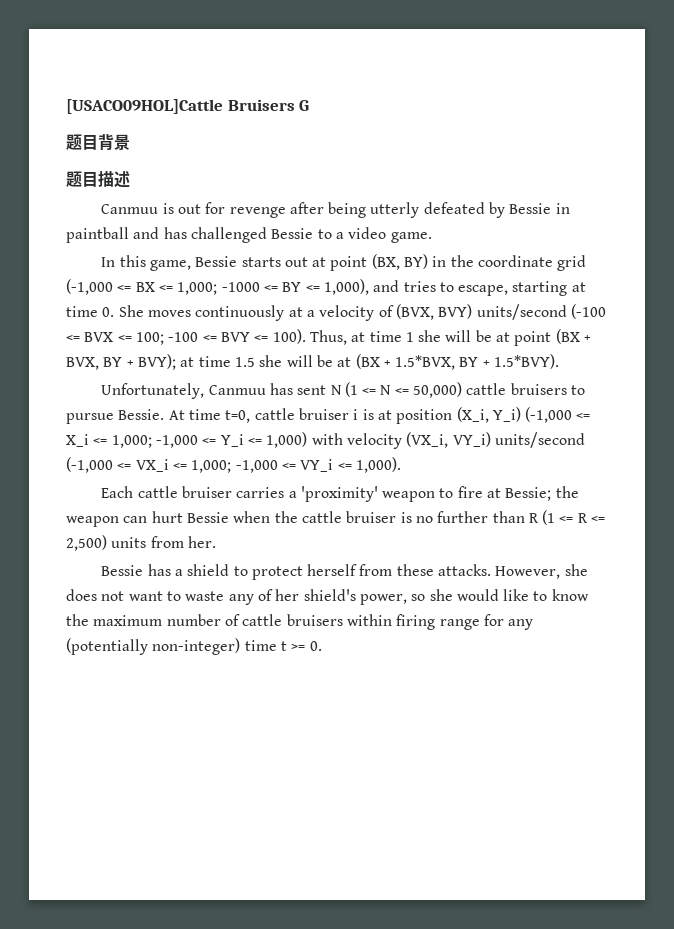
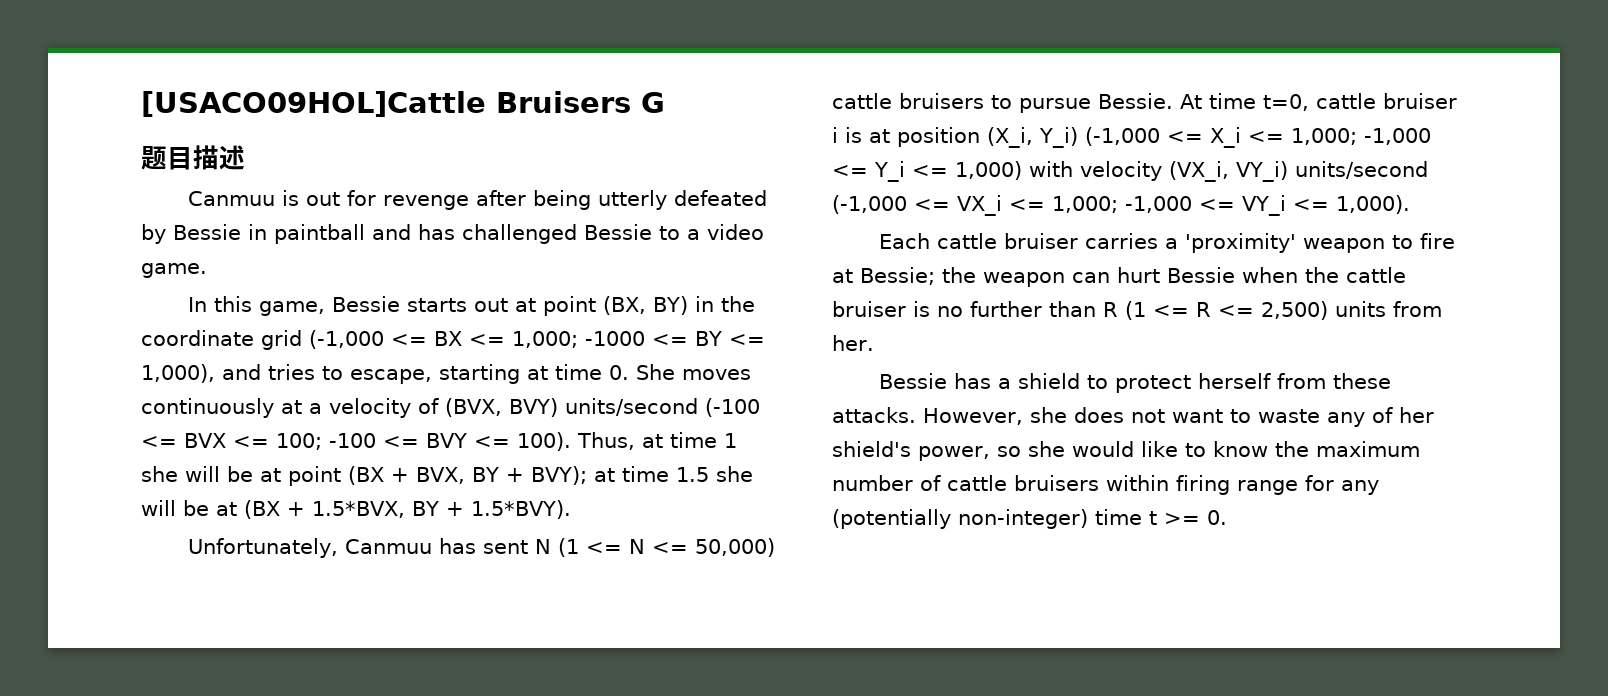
[66,134,130,151] // 题目背景 -> (665, 102) none

